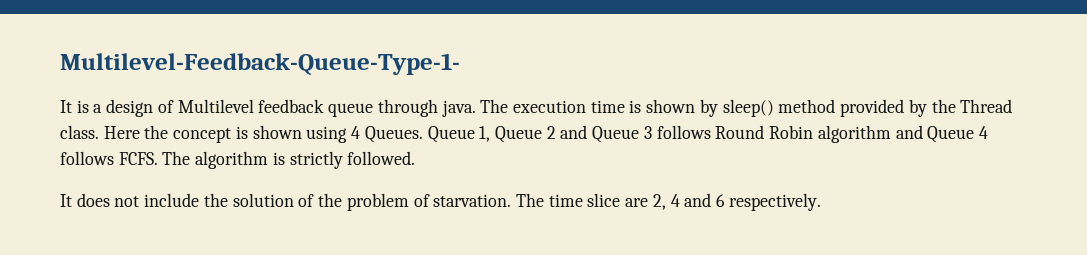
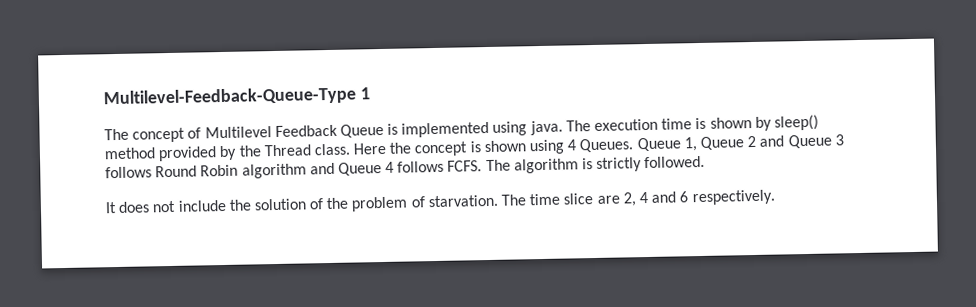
[60,53,460,75] [60,99,438,117] Multilevel-Feedback-Queue-Type-1- // It is a design of Multilevel feedback queue through -> [103,86,370,108] [104,121,528,143] Multilevel-Feedback-Queue-Type 1 // The concept of Multilevel Feedback Queue is implemented using

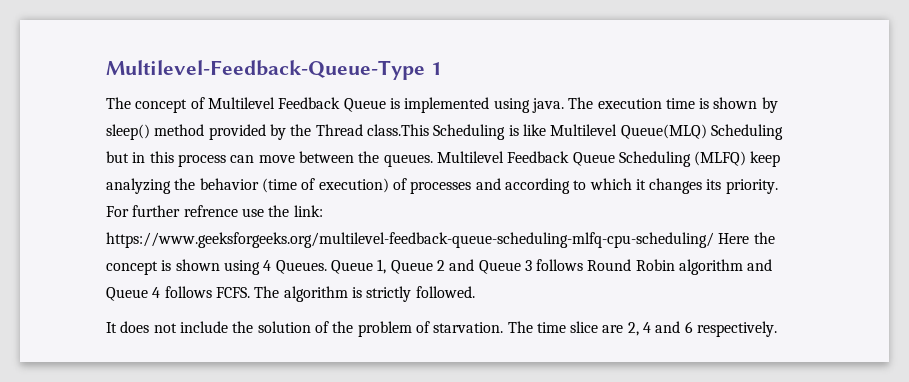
[313,143,350,156] class. -> [366,124,783,140] [106,151,781,167] [106,178,778,194] [106,205,323,217] [106,232,714,248] class.This Scheduling is like Multilevel Queue(MLQ) Scheduling but in this process can move between the queues. Multilevel Feedback Queue Scheduling (MLFQ) keep analyzing the behavior (time of execution) of processes and according to which it changes its priority. For further refrence use the link: https://www.geeksforgeeks.org/multilevel-feedback-queue-scheduling-mlfq-cpu-scheduling/

